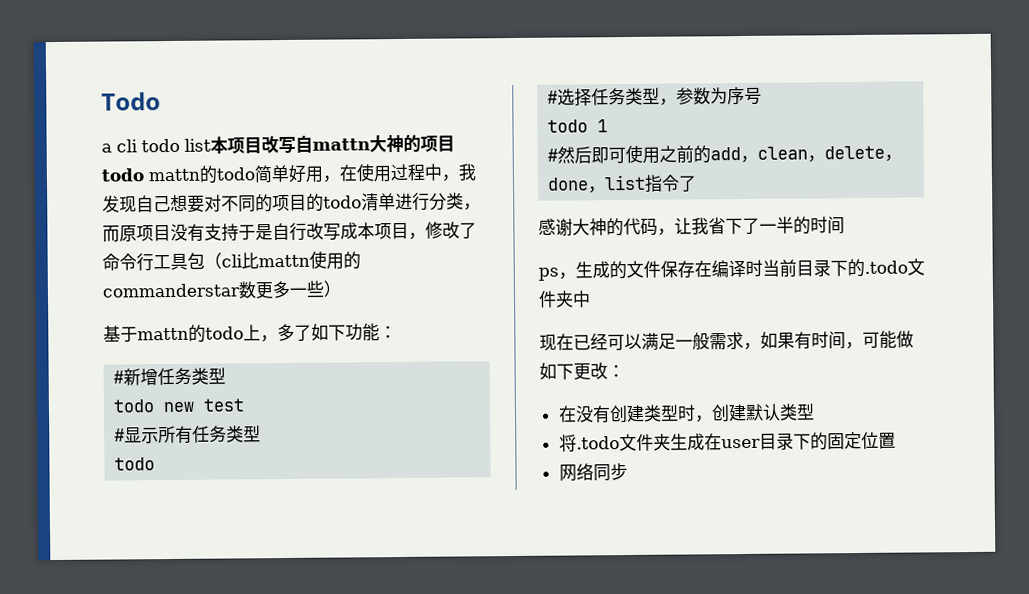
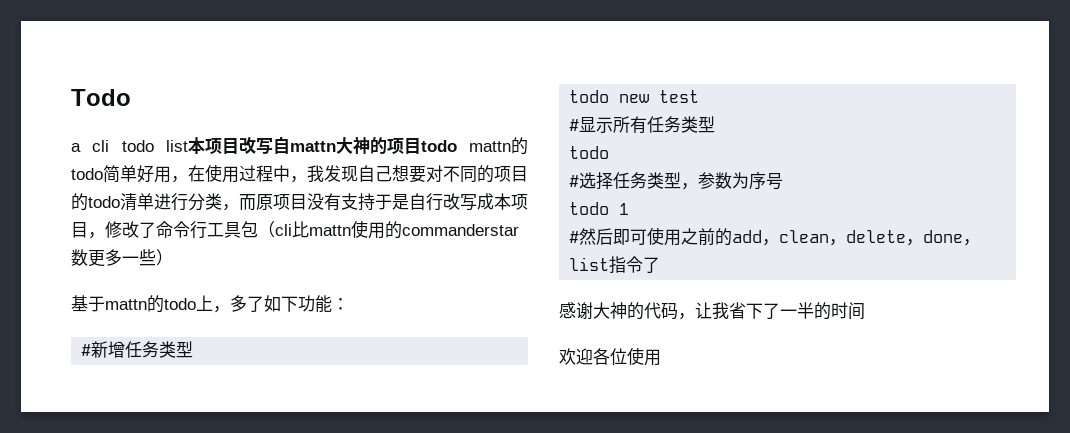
[538,258,925,281] [538,290,591,308] [539,330,914,351] [539,362,625,381] [557,403,815,424] [558,431,896,452] [558,463,628,482] ps，生成的文件保存在编译时当前目录下的.todo文件夹中 // 现在已经可以满足一般需求，如果有时间，可能做如下更改： // 在没有创建类型时，创建默认类型 // 将.todo文件夹生成在user目录下的固定位置 // 网络同步 -> [559,347,661,366] 欢迎各位使用

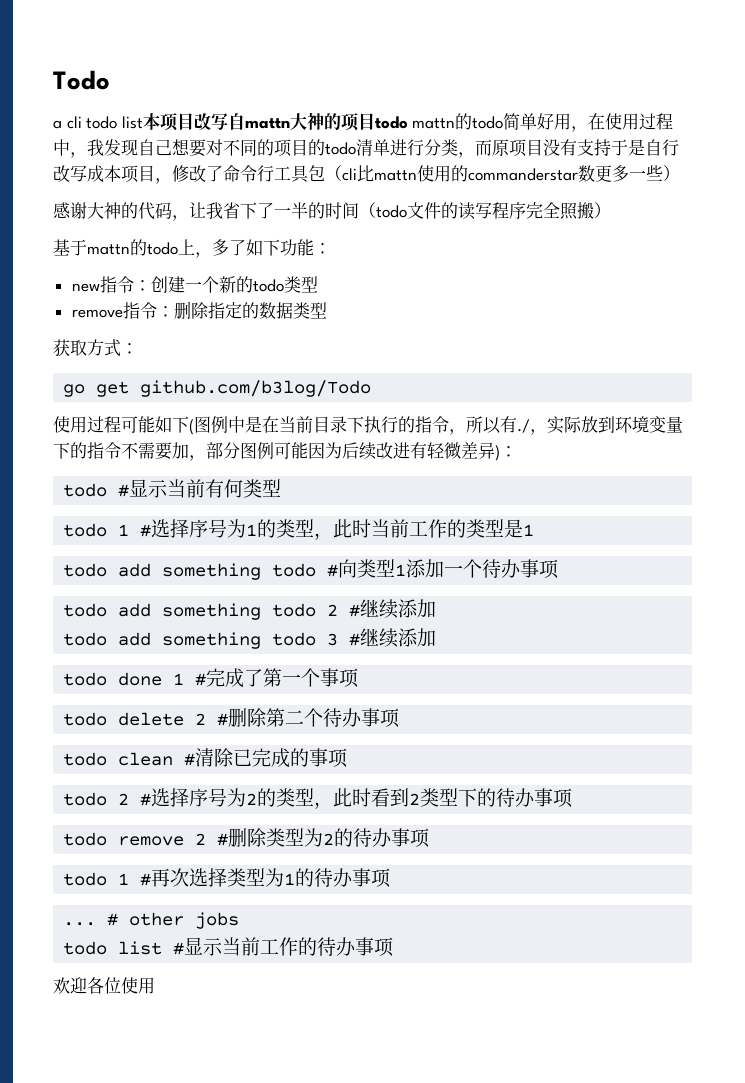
[71,295,349,313] [81,341,194,358] [569,90,700,103] [569,116,716,134] [569,146,610,159] [569,172,784,190] [569,202,630,215] [569,227,981,246] [569,256,661,274] // 基于mattn的todo上，多了如下功能： // #新增任务类型 // todo new test // #显示所有任务类型 // todo // #选择任务类型，参数为序号 // todo 1 // #然后即可使用之前的add，clean，delete，done，list指令了 -> (680, 173) none
(865, 311) none -> [359,202,611,220] [53,239,331,258] [71,276,318,293] [71,301,327,319] [53,339,138,357] [63,380,372,397] [53,416,683,435] [53,442,517,461] [63,479,282,498] [63,519,535,540] [63,559,560,580] [63,599,437,620] [63,628,437,649] [63,668,360,688] [63,708,401,728] [63,748,349,768] [63,788,574,809] [63,828,431,848] [63,868,392,888] [63,912,240,929] [63,937,395,957] （todo文件的读写程序完全照搬） // 基于mattn的todo上，多了如下功能： // new指令：创建一个新的todo类型 // remove指令：删除指定的数据类型 // 获取方式： // go get github.com/b3log/Todo // 使用过程可能如下(图例中是在当前目录下执行的指令，所以有./，实际放到环境变量下的指令不需要加，部分图例可能因为后续改进有轻微差异)： // todo #显示当前有何类型 // todo 1 #选择序号为1的类型，此时当前工作的类型是1 // todo add something todo #向类型1添加一个待办事项 // todo add something todo 2 #继续添加 // todo add something todo 3 #继续添加 // todo done 1 #完成了第一个事项 // todo delete 2 #删除第二个待办事项 // todo clean #清除已完成的事项 // todo 2 #选择序号为2的类型，此时看到2类型下的待办事项 // todo remove 2 #删除类型为2的待办事项 // todo 1 #再次选择类型为1的待办事项 // ... # other jobs // todo list #显示当前工作的待办事项

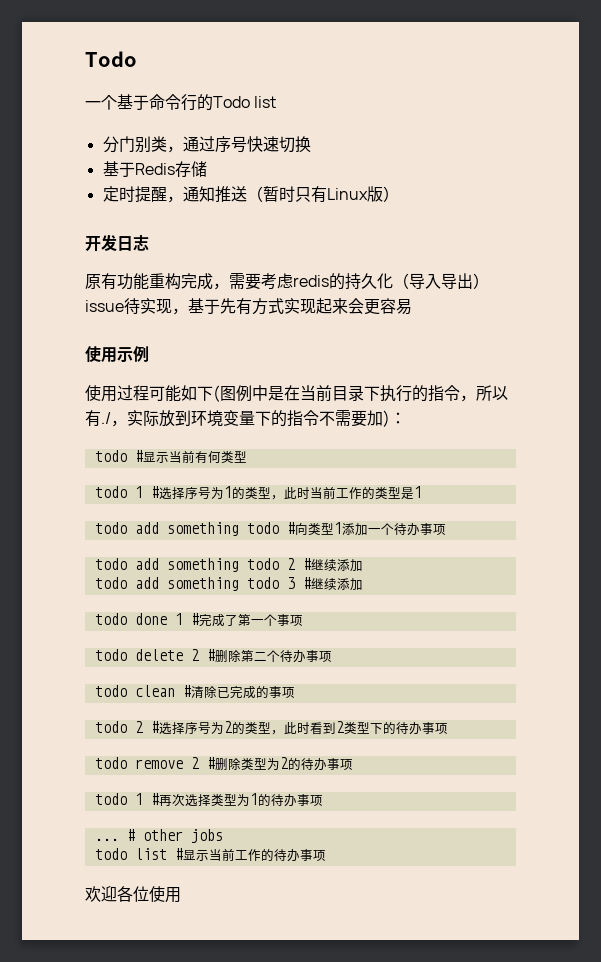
[53,112,674,132] [53,139,679,158] [53,165,680,184] [53,202,611,221] [53,239,331,258] [71,276,318,293] [71,301,327,319] [53,339,138,357] [63,380,372,397] a cli todo list本项目改写自mattn大神的项目todo mattn的todo简单好用，在使用过程中，我发现自己想要对不同的项目的todo清单进行分类，而原项目没有支持于是自行改写成本项目，修改了命令行工具包（cli比mattn使用的commanderstar数更多一些） // 感谢大神的代码，让我省下了一半的时间（todo文件的读写程序完全照搬） // 基于mattn的todo上，多了如下功能： // new指令：创建一个新的todo类型 // remove指令：删除指定的数据类型 // 获取方式： // go get github.com/b3log/Todo -> [85,94,277,111] [102,136,311,153] [102,161,207,177] [102,186,399,203] [85,234,149,252] [85,273,489,290] [85,298,412,315] [85,346,149,363] 一个基于命令行的Todo list // 分门别类，通过序号快速切换 // 基于Redis存储 // 定时提醒，通知推送（暂时只有Linux版） // 开发日志 // 原有功能重构完成，需要考虑redis的持久化（导入导出）issue待实现，基于先有方式实现起来会更容易 // 使用示例
[189,442,495,461] ，部分图例可能因为后续改进有轻微差异 -> (383, 418) none

